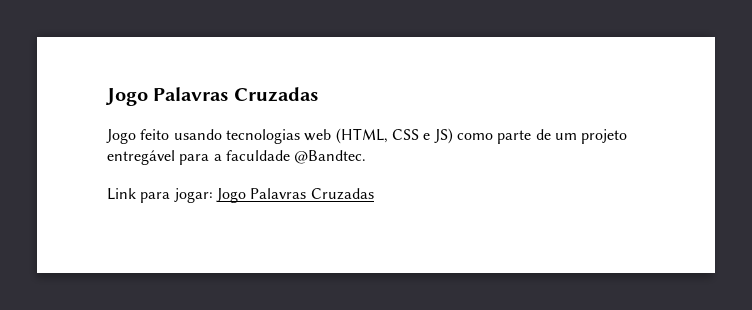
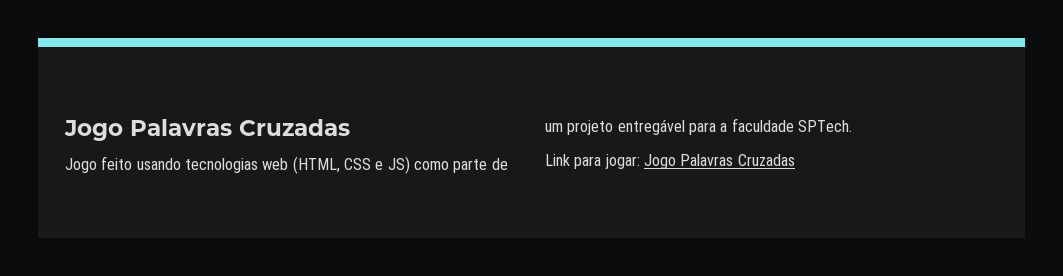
[294,150,367,164] @Bandtec. -> [797,120,852,132] SPTech.

